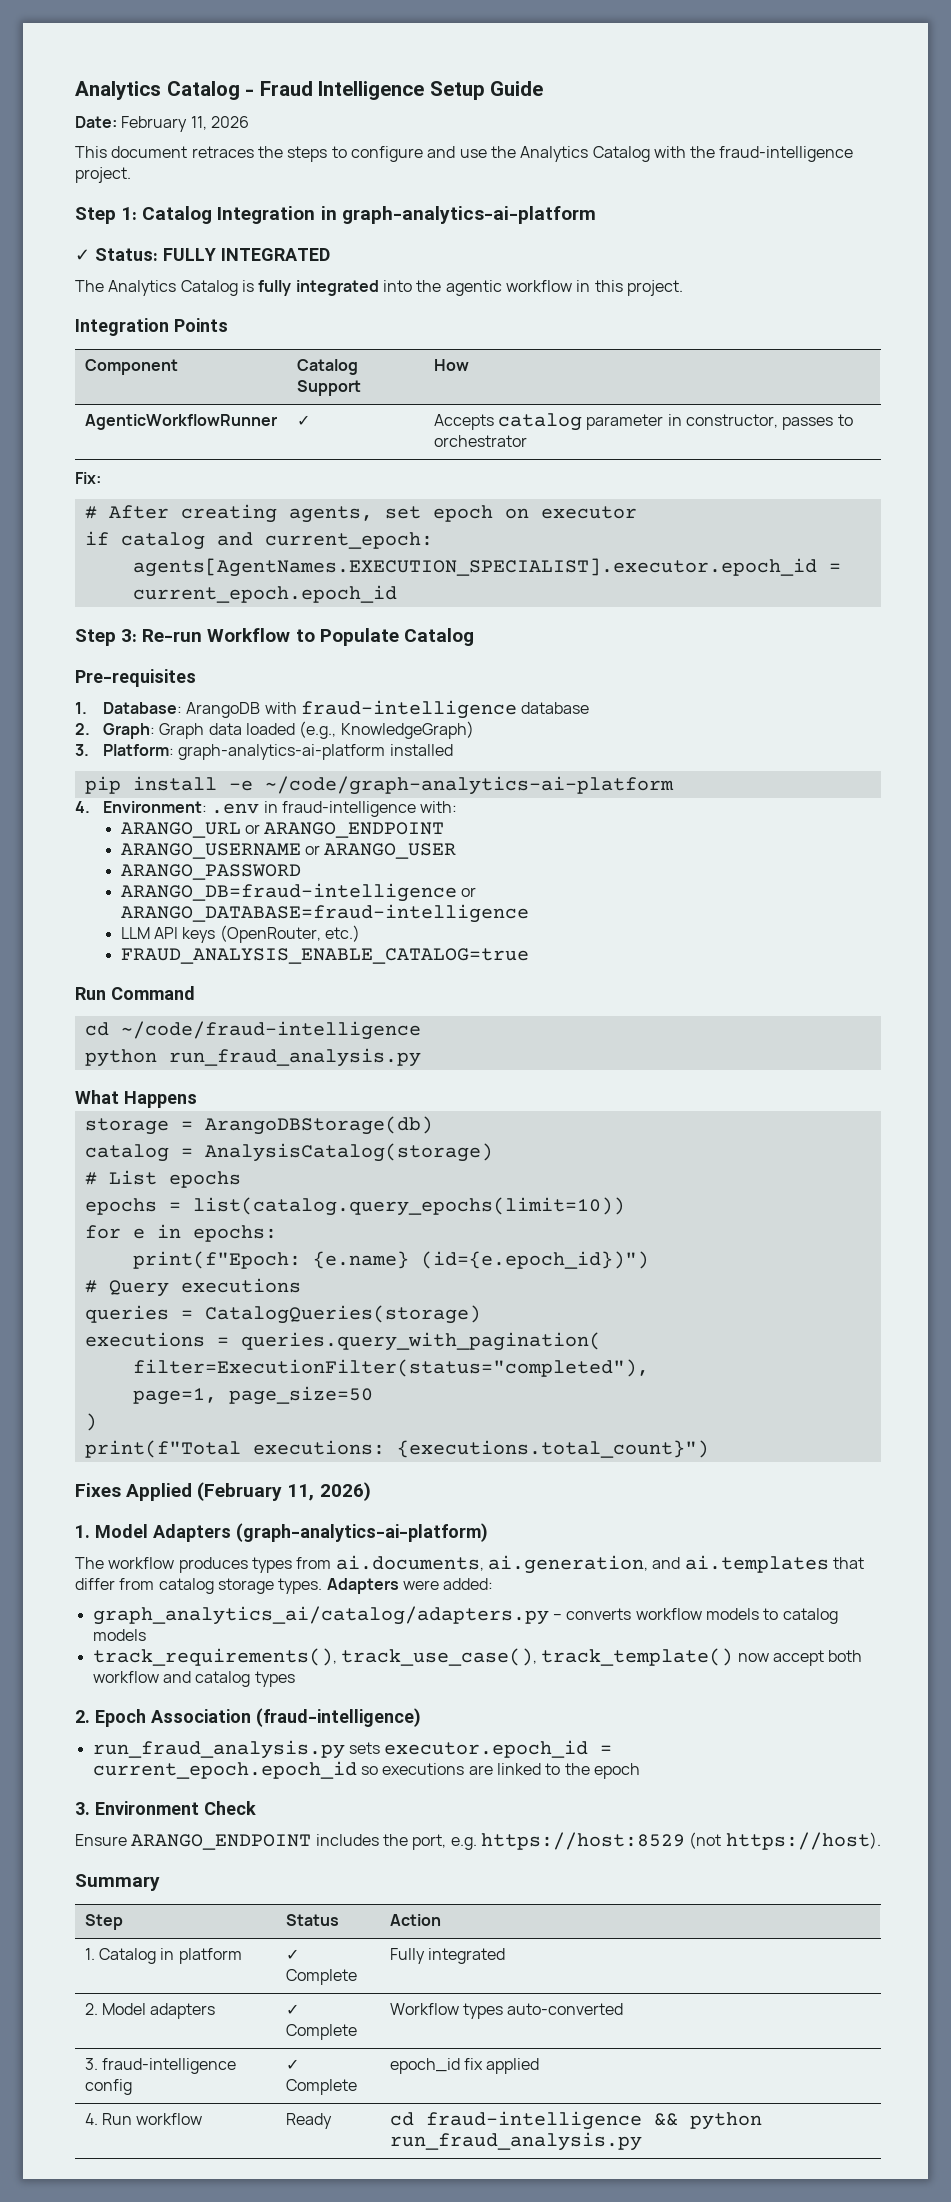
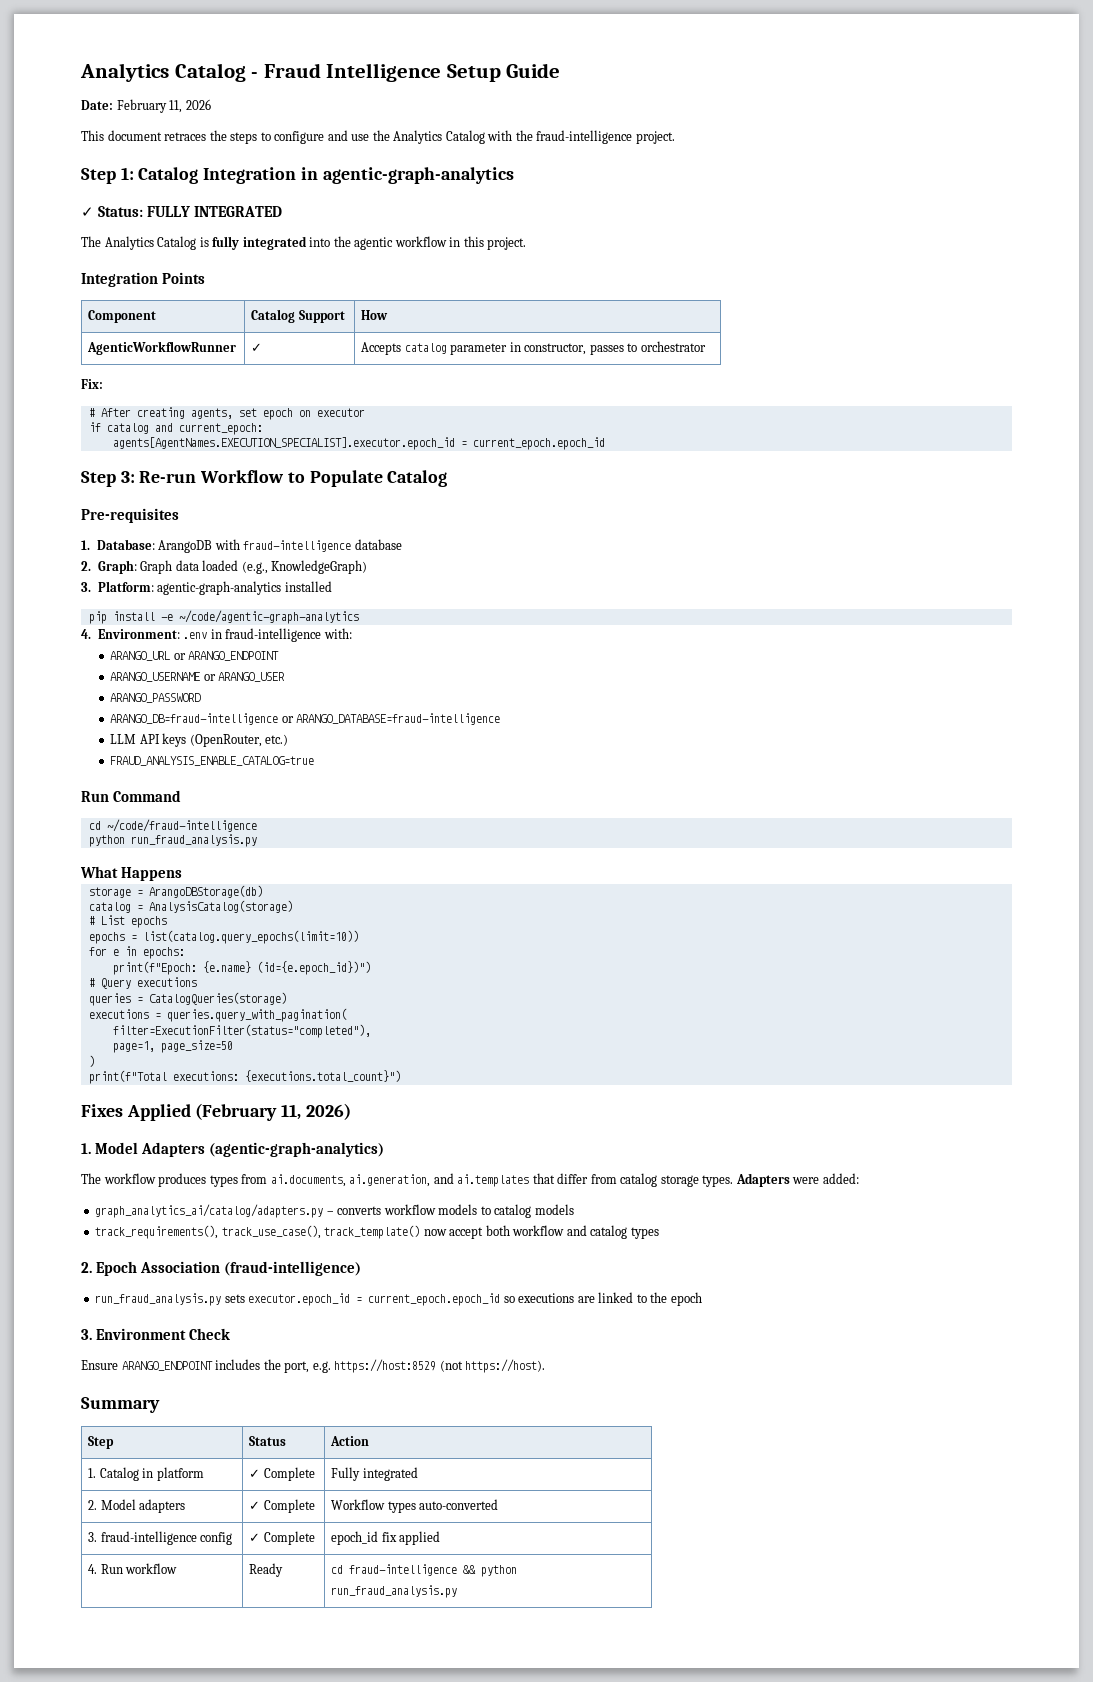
[341,206,596,224] graph-analytics-ai-platform -> [322,167,514,184] agentic-graph-analytics
[178,744,386,760] graph-analytics-ai-platform -> [157,581,282,595] agentic-graph-analytics
[264,776,674,795] ~/code/graph-analytics-ai-platform -> [178,610,359,624] ~/code/agentic-graph-analytics
[236,1523,488,1542] (graph-analytics-ai-platform) -> [209,1142,385,1157] (agentic-graph-analytics)

